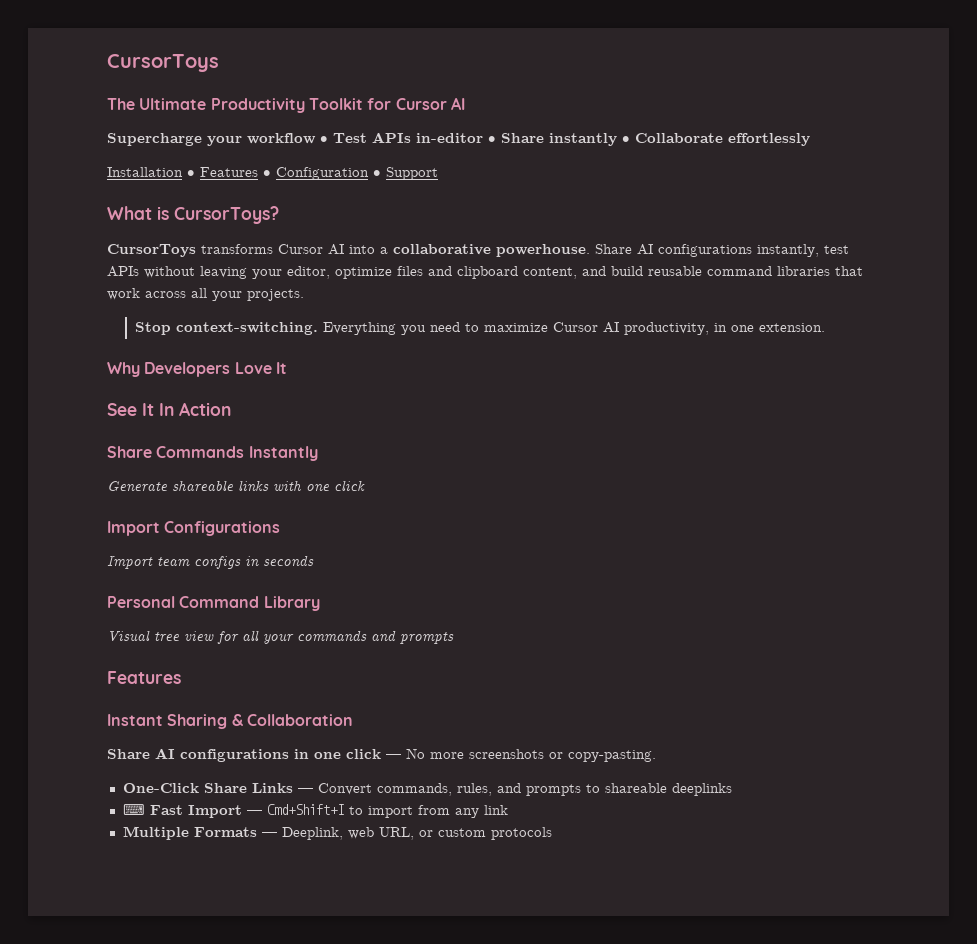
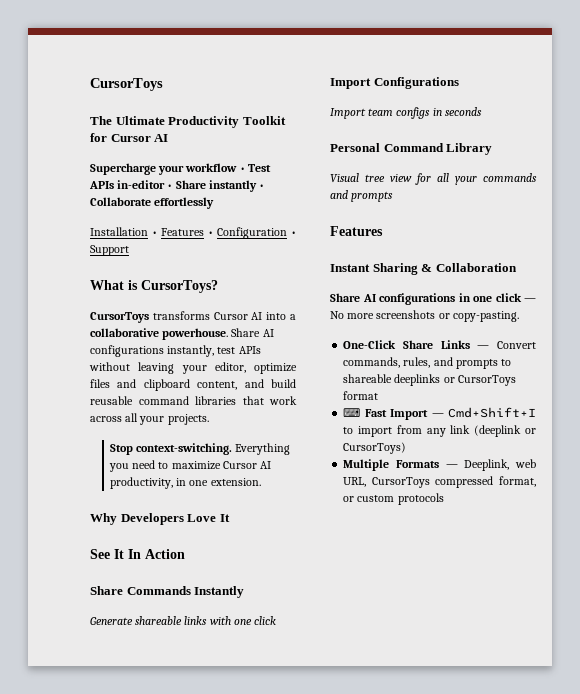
(732, 789) none -> [443,375,516,386] [343,391,379,400] or CursorToys format
(508, 810) none -> [474,425,536,437] [343,442,407,454] (deeplink or CursorToys)
(414, 833) none -> [371,476,536,488] CursorToys compressed format,

